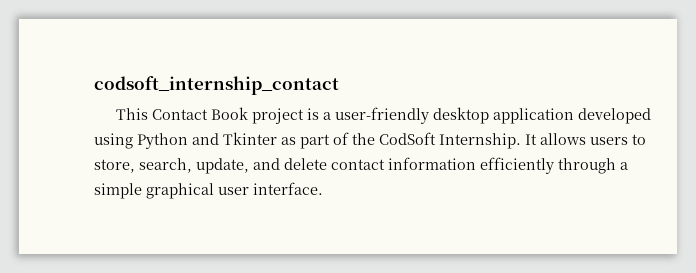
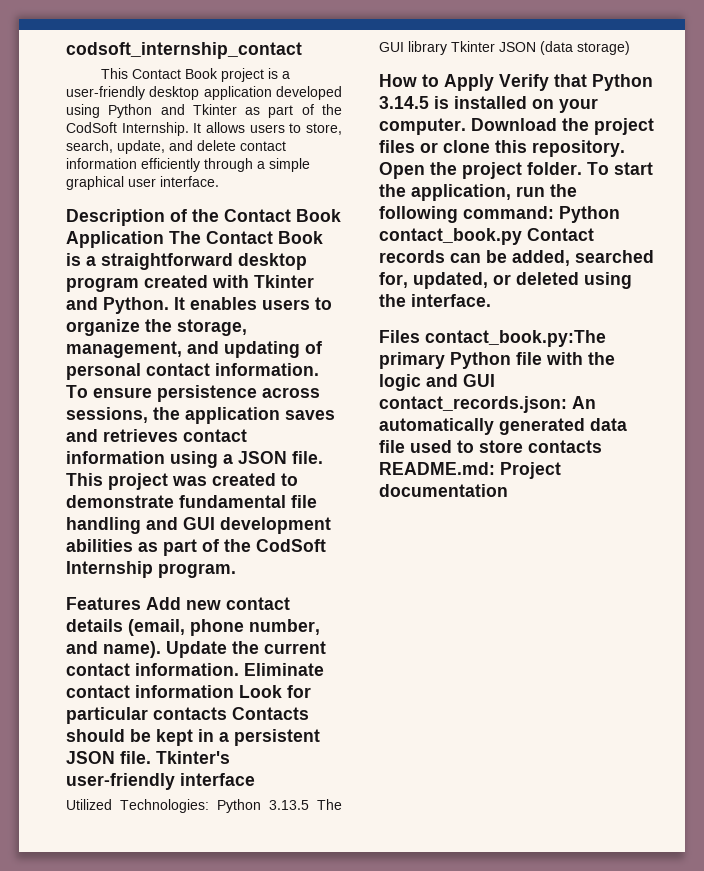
(323, 188) none -> [66,209,341,226] [66,231,323,248] [66,253,307,270] [66,275,314,292] [66,297,332,314] [66,319,247,336] [66,341,322,358] [66,363,319,380] [66,385,320,402] [66,407,335,424] [66,429,247,442] [66,451,323,468] [66,473,298,490] [66,495,317,508] [66,517,331,534] [66,539,326,556] [66,561,236,578] [66,597,290,610] [66,619,320,636] [66,641,326,658] [66,663,324,676] [66,685,311,698] [66,707,309,724] [66,729,320,746] [66,751,230,764] [66,773,255,790] [66,799,342,813] [379,41,630,55] [379,74,653,91] [379,96,598,113] [379,118,654,135] [379,140,625,157] [379,162,653,179] [379,184,577,201] [379,206,620,223] [379,228,594,245] [379,250,654,266] [379,272,632,289] [379,294,491,307] [379,330,606,347] [379,352,615,369] [379,374,495,391] [379,396,596,413] [379,418,627,435] [379,440,602,453] [379,462,561,479] [379,484,508,497] // Description of the Contact Book Application The Contact Book is a straightforward desktop program created with Tkinter and Python. It enables users to organize the storage, management, and updating of personal contact information. To ensure persistence across sessions, the application saves and retrieves contact information using a JSON file. This project was created to demonstrate fundamental file handling and GUI development abilities as part of the CodSoft Internship program. // Features Add new contact details (email, phone number, and name). Update the current contact information. Eliminate contact information Look for particular contacts Contacts should be kept in a persistent JSON file. Tkinter's user-friendly interface // Utilized Technologies: Python 3.13.5 The GUI library Tkinter JSON (data storage) // How to Apply Verify that Python 3.14.5 is installed on your computer. Download the project files or clone this repository. Open the project folder. To start the application, run the following command: Python contact_book.py Contact records can be added, searched for, updated, or deleted using the interface. // Files contact_book.py:The primary Python file with the logic and GUI contact_records.json: An automatically generated data file used to store contacts README.md: Project documentation

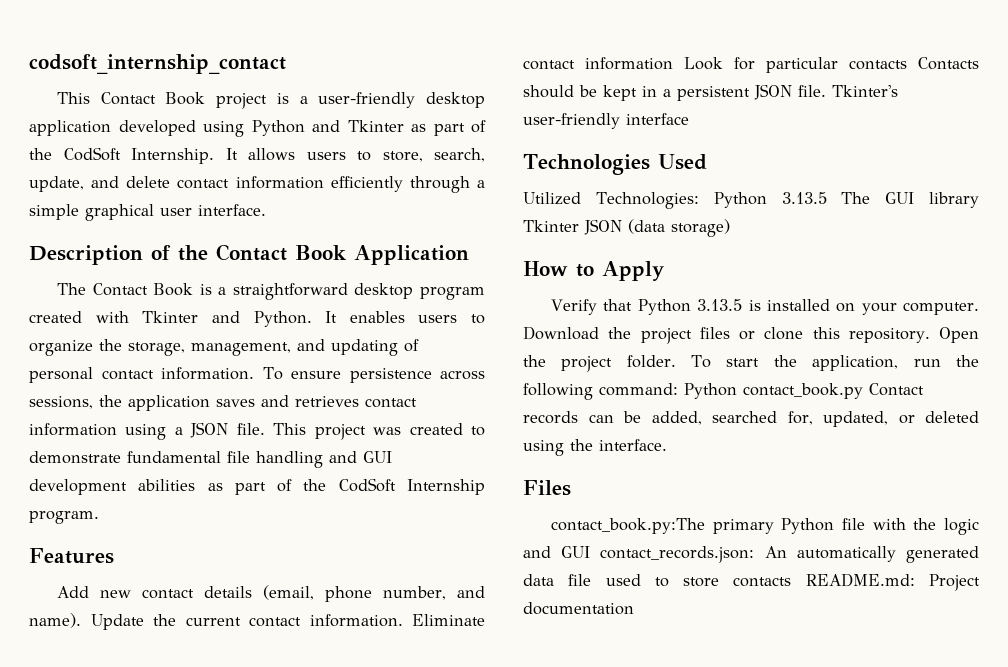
(164, 239) none -> (469, 255) //
(141, 603) none -> (114, 556) //
(255, 779) none -> [523,154,707,175] // Technologies Used
(494, 82) none -> (664, 271) //
[379,96,429,109] 3.14.5 -> [697,299,743,311] 3.13.5
(420, 336) none -> (571, 488) //

